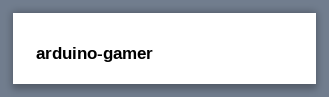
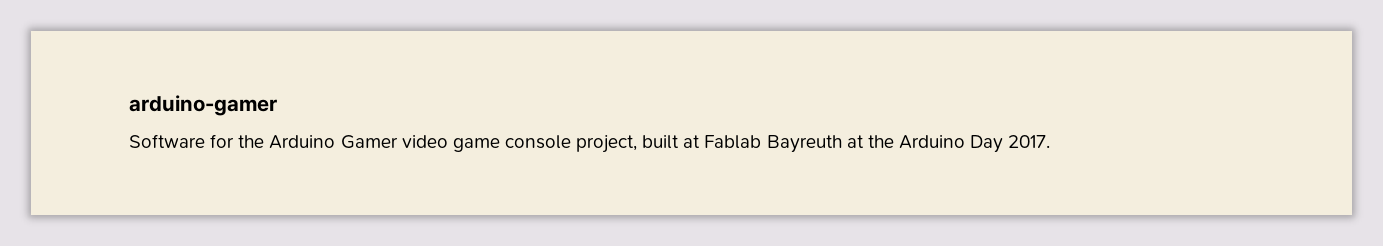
(153, 54) none -> [129,134,1051,153] // Software for the Arduino Gamer video game console project, built at Fablab Bayreuth at the Arduino Day 2017.

